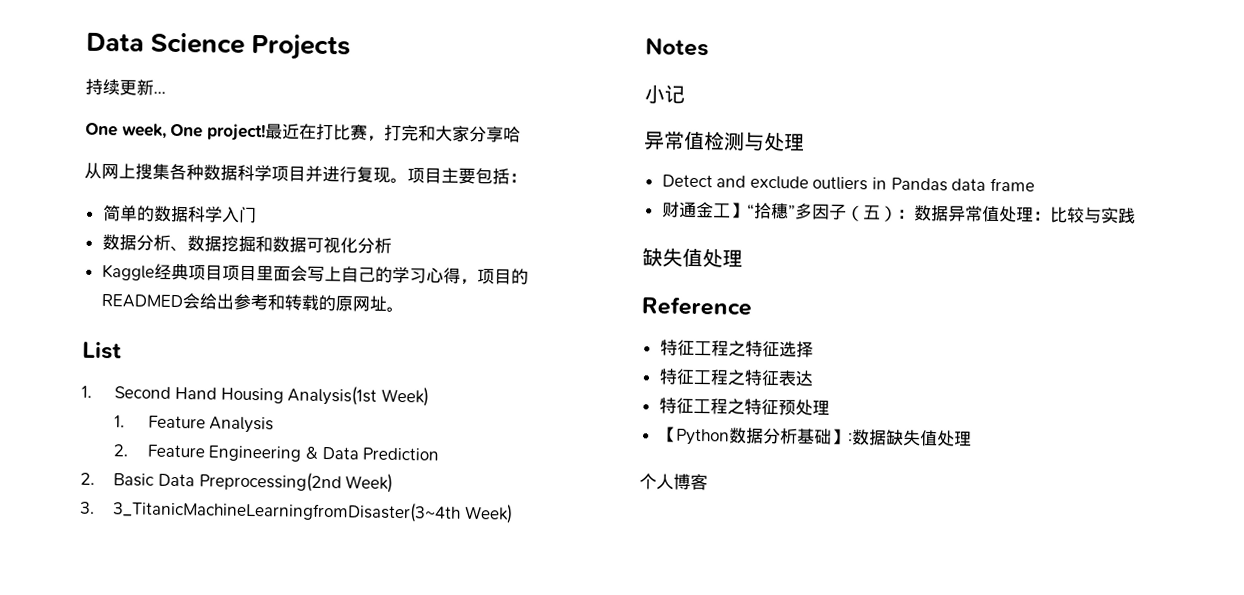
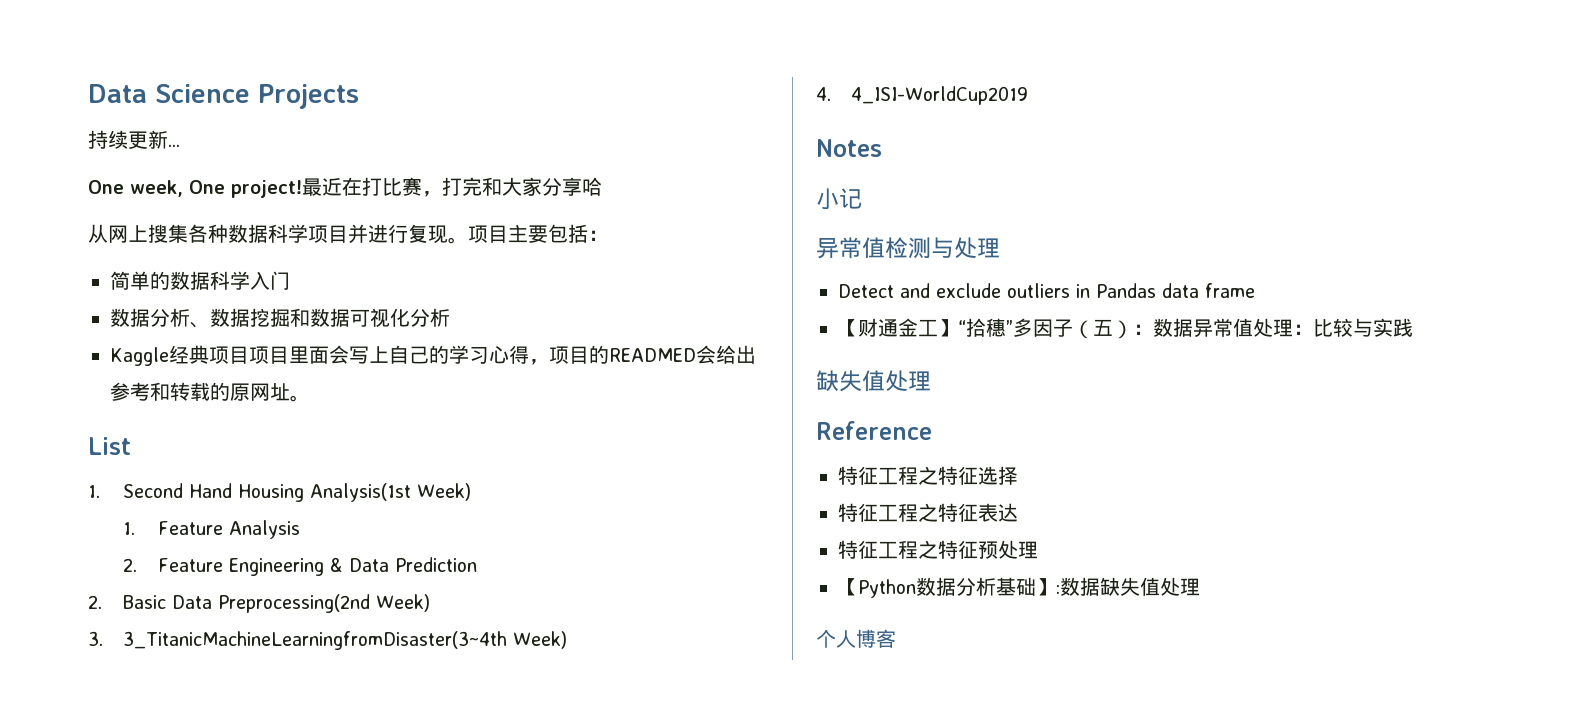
(514, 513) none -> [816,86,1028,105] // 4. 4_ISI-WorldCup2019
(1035, 184) none -> [838,319,858,337] 【

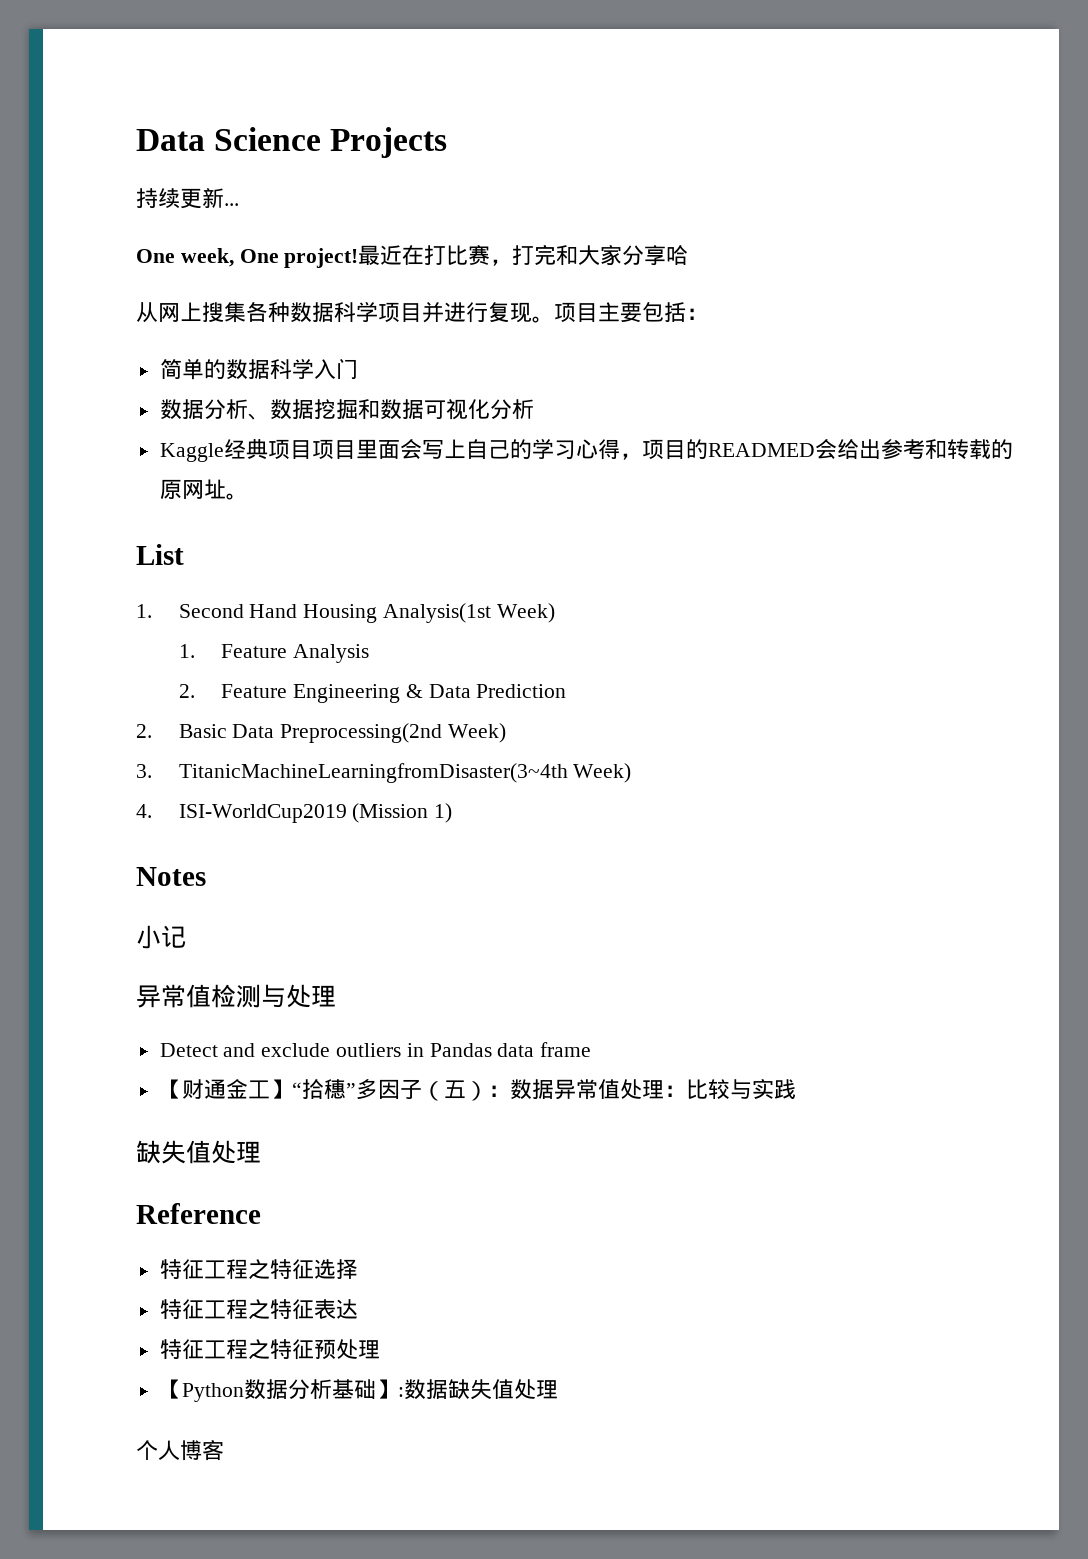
[122,631,507,650] 3_TitanicMachineLearningfromDisaster(3~4th -> [178,763,568,783] TitanicMachineLearningfromDisaster(3~4th
[850,86,1028,105] 4_ISI-WorldCup2019 -> [178,803,453,823] ISI-WorldCup2019 (Mission 1)

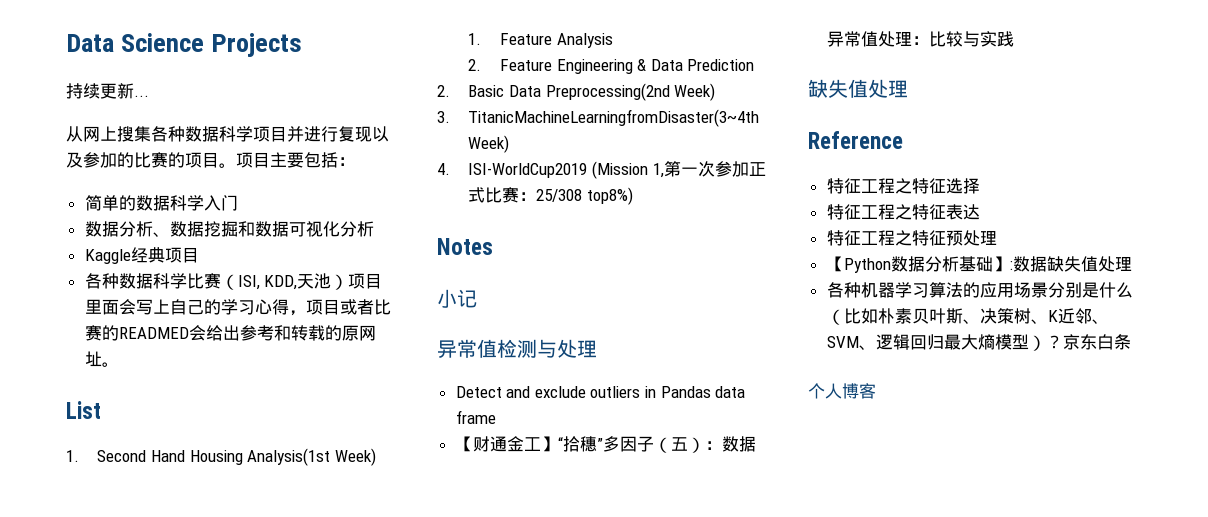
[136,244,689,268] // One week, One project!最近在打比赛，打完和大家分享哈 -> (149, 96) none
(532, 312) none -> [372,126,389,142] [66,152,219,168] 以及参加的比赛的项目
(312, 449) none -> [84,273,349,290] // 各种数据科学比赛（ISI, KDD,天池）
(686, 449) none -> [339,299,391,315] [84,325,102,341] 或者比赛
[434,803,453,823] 1) -> [652,161,766,178] [468,187,634,205] 1,第一次参加正式比赛：25/308 top8%)
(558, 1389) none -> [826,282,1133,298] [826,308,1109,325] [826,334,1131,351] // 各种机器学习算法的应用场景分别是什么（比如朴素贝叶斯、决策树、K近邻、SVM、逻辑回归最大熵模型）？京东白条

